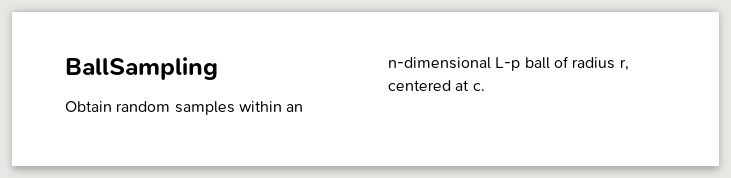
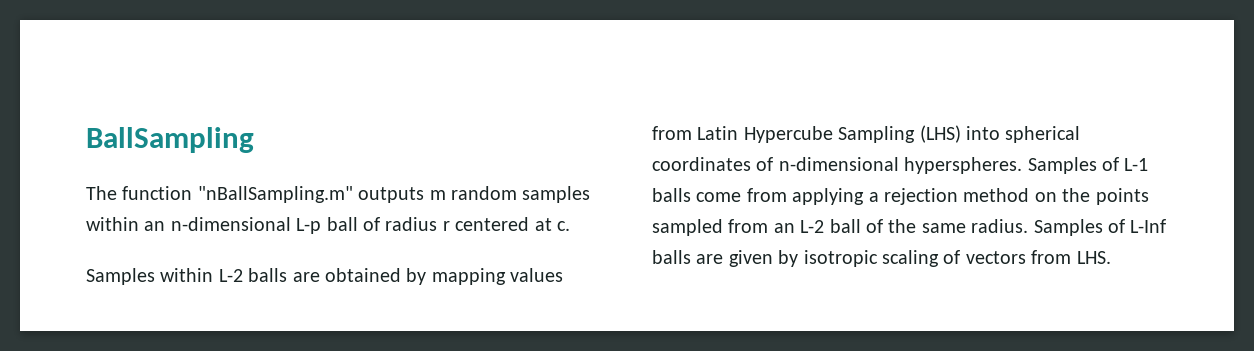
[65,101,112,112] Obtain -> [86,186,446,203] The function "nBallSampling.m" outputs m
[619,59,629,71] r, -> [442,221,450,231] r
(485, 87) none -> [86,268,564,285] [652,125,1081,143] [652,157,1149,174] [652,188,1149,205] [652,219,1167,236] [652,250,1111,267] // Samples within L-2 balls are obtained by mapping values from Latin Hypercube Sampling (LHS) into spherical coordinates of n-dimensional hyperspheres. Samples of L-1 balls come from applying a rejection method on the points sampled from an L-2 ball of the same radius. Samples of L-Inf balls are given by isotropic scaling of vectors from LHS.

